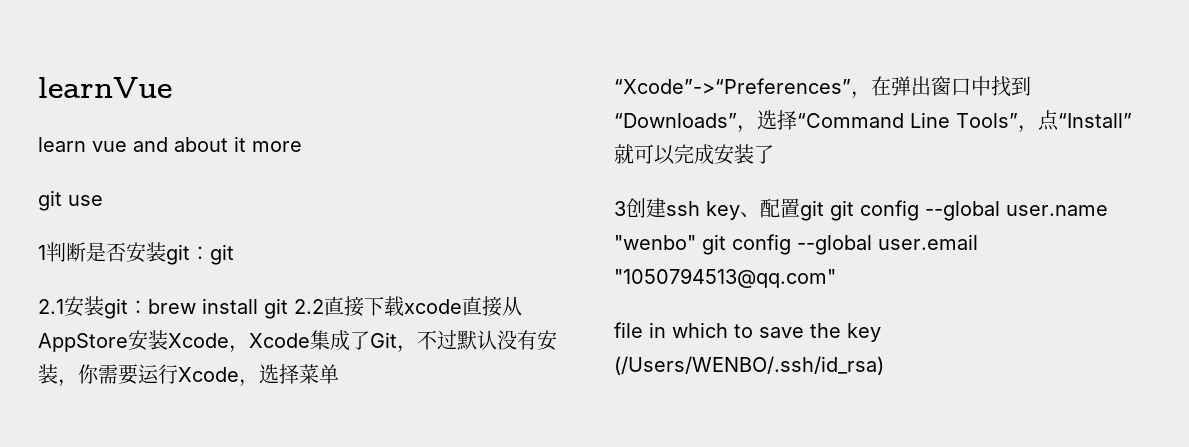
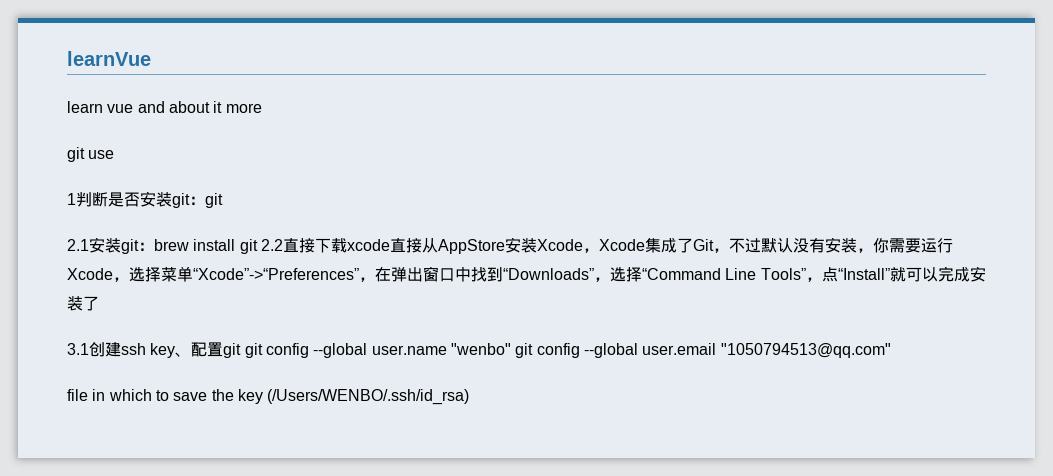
[614,201,626,216] 3 -> [67,343,89,355] 3.1

